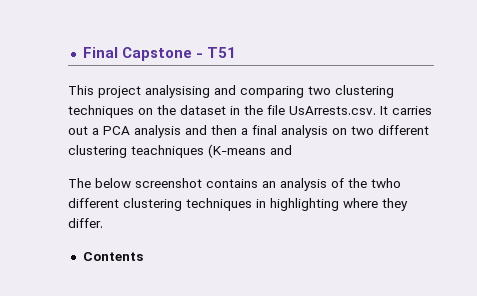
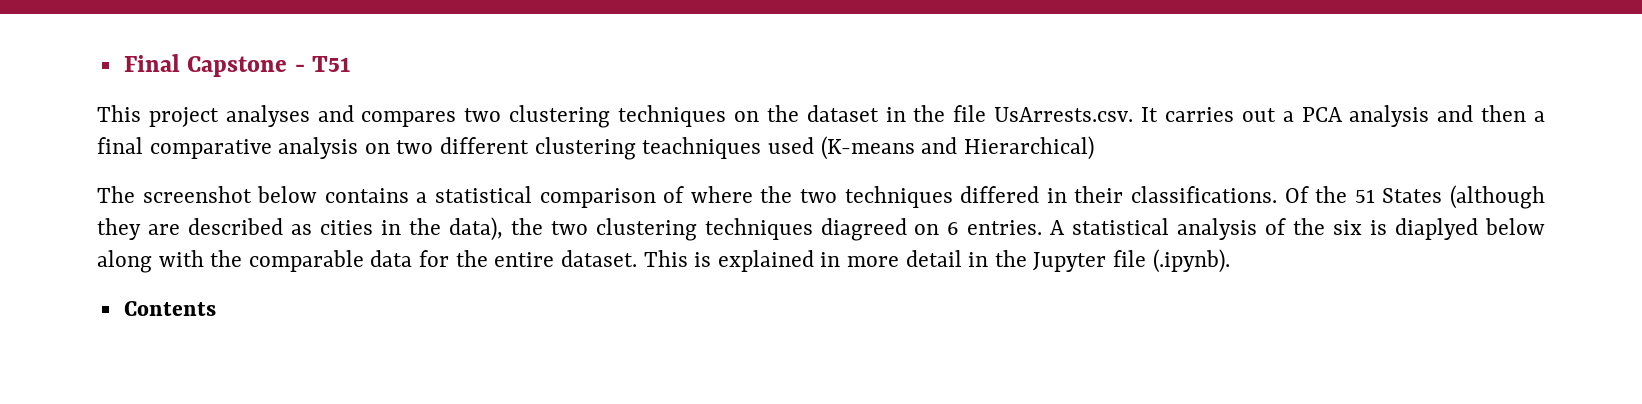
[145,85,304,98] analysising and comparing -> [225,105,457,127] analyses and compares
(277, 130) none -> [149,139,272,159] comparative
(204, 151) none -> [767,137,814,154] used
(292, 150) none -> [963,136,1094,160] Hierarchical)
[95,178,401,191] [68,198,408,211] [68,218,103,228] below screenshot contains an analysis of the twho different clustering techniques in highlighting where they differ. -> [142,185,1545,209] [97,217,1545,241] [97,249,1230,273] screenshot below contains a statistical comparison of where the two techniques differed in their classifications. Of the 51 States (although they are described as cities in the data), the two clustering techniques diagreed on 6 entries. A statistical analysis of the six is diaplyed below along with the comparable data for the entire dataset. This is explained in more detail in the Jupyter file (.ipynb).

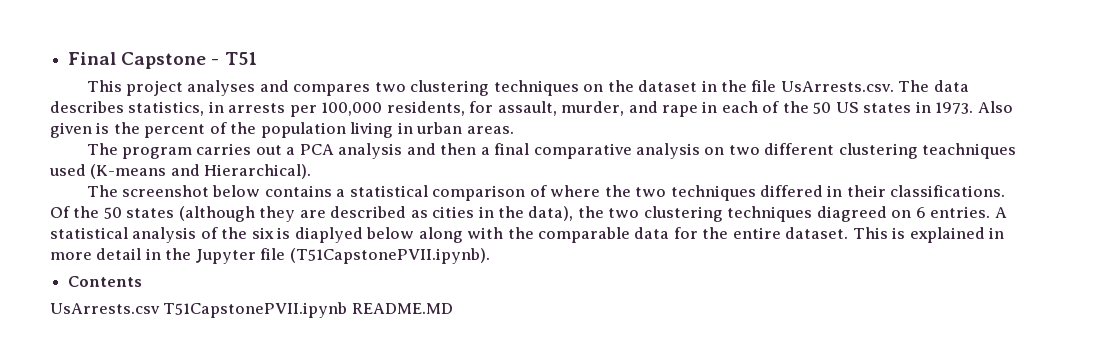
[1141,107,1159,122] It -> [898,80,969,92] [50,101,1013,117] [50,122,514,138] [86,143,192,159] The data describes statistics, in arrests per 100,000 residents, for assault, murder, and rape in each of the 50 US states in 1973. Also given is the percent of the population living in urban areas. // The program
[963,136,1094,160] Hierarchical) -> [204,164,312,179] Hierarchical).
[1354,188,1443,203] 51 States -> [103,207,175,219] 50 states
[1152,249,1230,273] (.ipynb). -> [289,248,490,264] (T51CapstonePVII.ipynb).
(216, 308) none -> [50,302,453,318] // UsArrests.csv T51CapstonePVII.ipynb README.MD

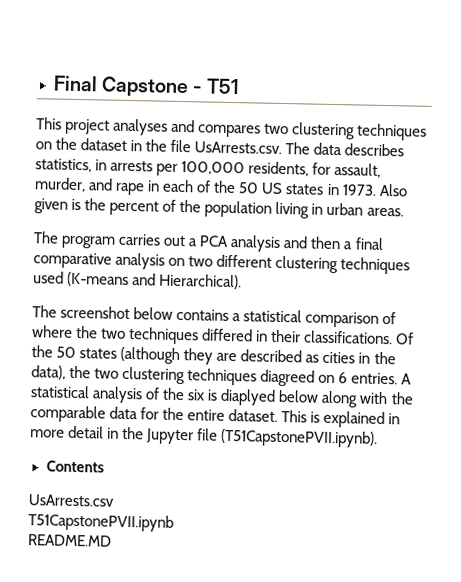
[922,143,1017,159] teachniques -> [340,257,411,275] techniques
(160, 308) none -> (114, 500) //
(348, 310) none -> (174, 522) //

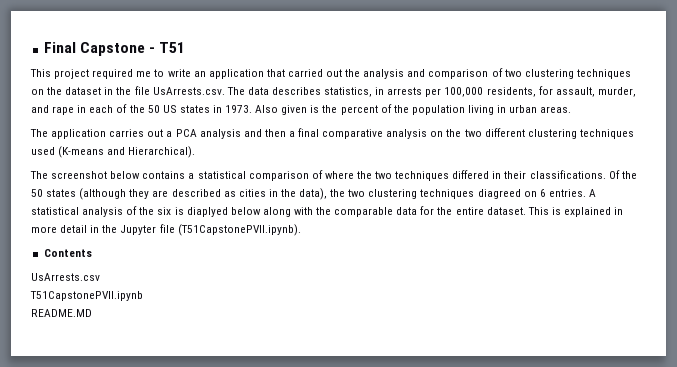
[113,118,262,138] analyses and compares -> [92,68,503,79] required me to write an application that carried out the analysis and comparison of
[61,235,117,249] program -> [51,129,107,139] application
(186, 262) none -> [446,129,462,137] the

